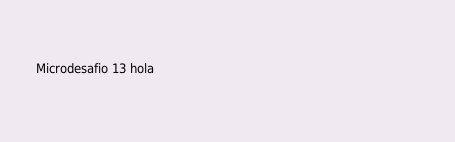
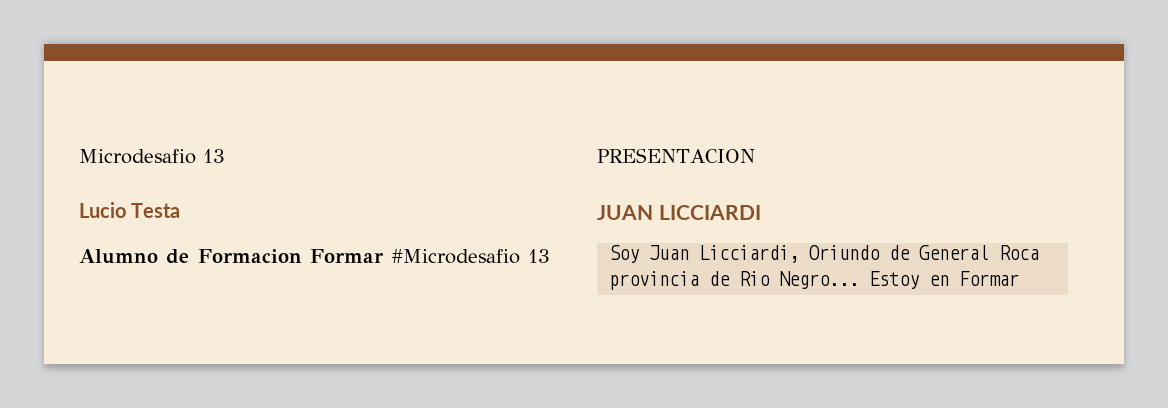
[130,63,154,74] hola -> [79,202,181,218] [79,249,550,264] [597,148,755,163] [597,205,761,220] [609,245,1040,263] [609,271,1020,290] // Lucio Testa // Alumno de Formacion Formar #Microdesafio 13 PRESENTACION // JUAN LICCIARDI // Soy Juan Licciardi, Oriundo de General Roca provincia de Rio Negro... Estoy en Formar

